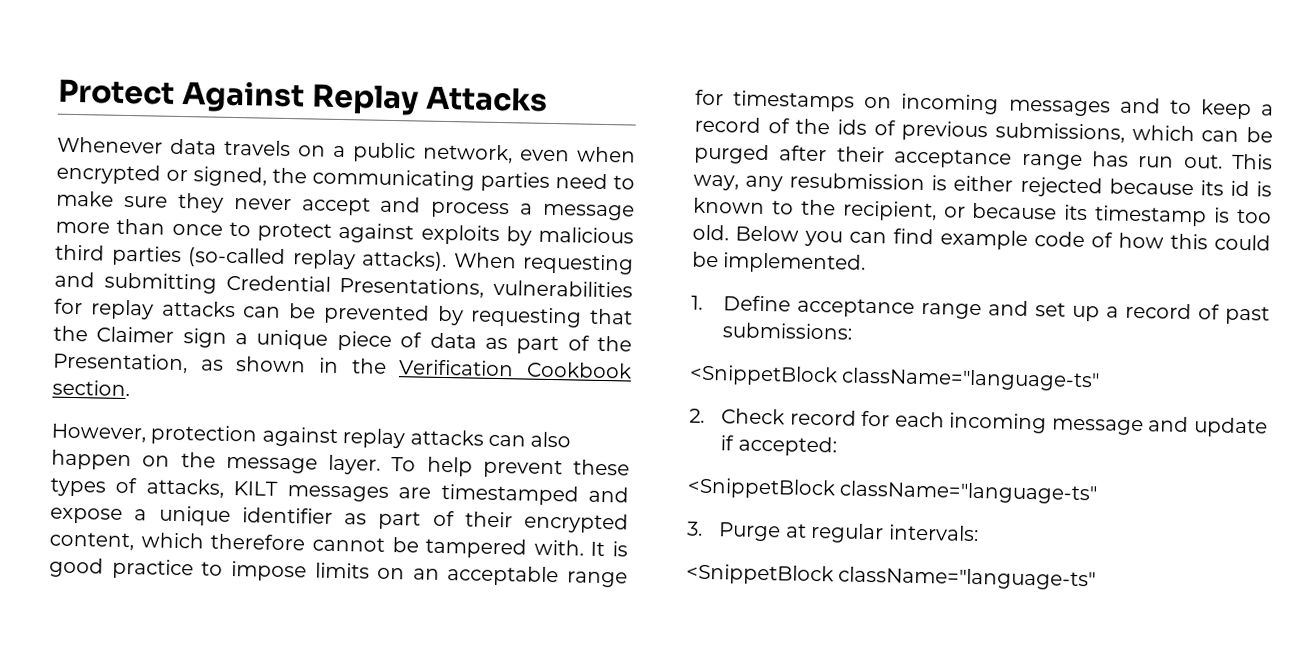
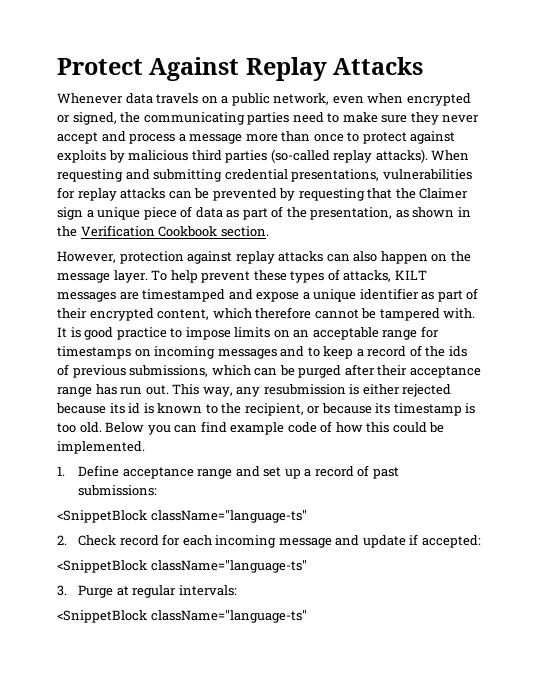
[225,274,485,298] Credential Presentations, -> [224,169,380,182] credential presentations,
[53,352,188,374] Presentation, -> [310,207,393,220] presentation,

